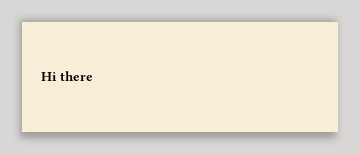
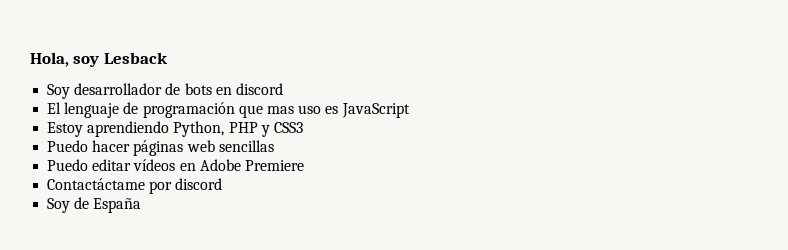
[41,71,93,81] Hi there -> [30,52,168,67] [47,83,283,99] [47,102,410,118] [47,121,303,137] [47,140,274,156] [47,159,304,171] [47,178,223,194] [47,197,142,213] Hola, soy Lesback // Soy desarrollador de bots en discord // El lenguaje de programación que mas uso es JavaScript // Estoy aprendiendo Python, PHP y CSS3 // Puedo hacer páginas web sencillas // Puedo editar vídeos en Adobe Premiere // Contactáctame por discord // Soy de España

